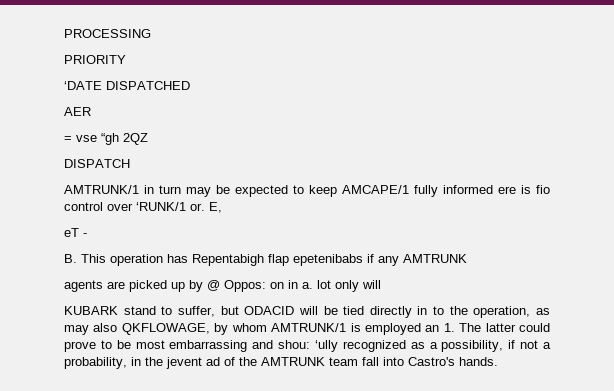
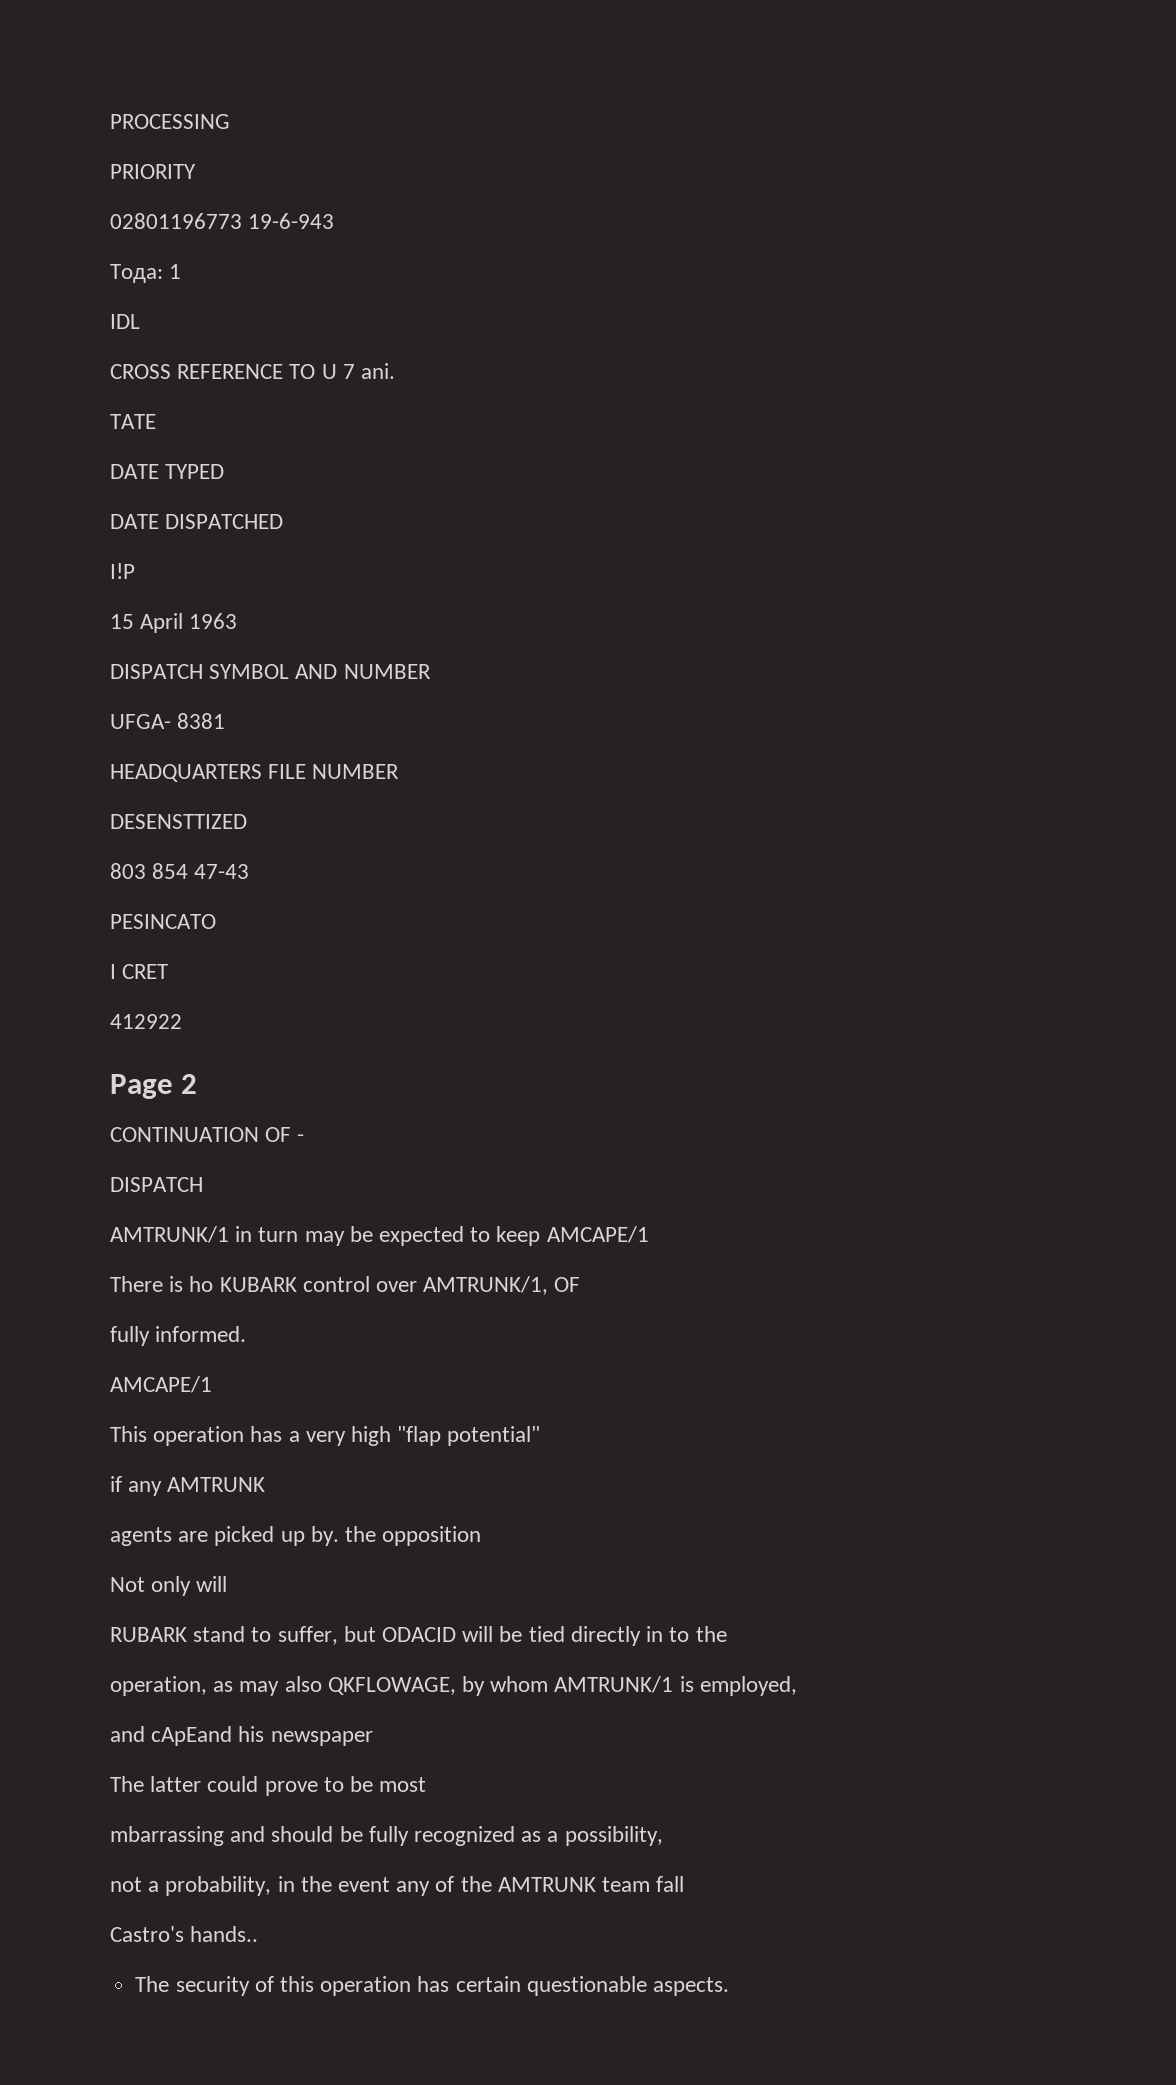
[64,81,190,90] [64,107,91,116] [64,133,148,145] ‘DATE DISPATCHED // AER // = vse “gh 2QZ -> [110,213,335,229] [110,264,182,283] [110,314,140,329] [110,363,396,379] [110,414,156,429] [110,464,225,479] [110,514,284,529] [110,563,135,579] [110,613,238,633] [110,664,431,679] [110,713,226,729] [110,764,400,782] [110,814,247,829] [110,863,250,879] [110,914,216,929] [110,964,169,979] [110,1014,182,1029] [110,1074,198,1099] [110,1127,305,1142] 02801196773 19-6-943 // Тода: 1 // IDL // CROSS REFERENCE TO U 7 ani. // TATE // DATE TYPED // DATE DISPATCHED // I!P // 15 April 1963 // DISPATCH SYMBOL AND NUMBER // UFGA- 8381 // HEADQUARTERS FILE NUMBER // DESENSTTIZED // 803 854 47-43 // PESINCATO // I CRET // 412922 // Page 2 // CONTINUATION OF -
[414,185,550,197] [64,202,222,213] [64,228,87,237] [64,254,363,266] fully informed ere is fio control over ‘RUNK/1 or. E, // eT - // B. This operation has Repentabigh flap epetenibabs -> [110,1276,581,1295] [110,1326,247,1346] [110,1376,212,1393] [110,1426,541,1446] // There is ho KUBARK control over AMTRUNK/1, OF // fully informed. // AMCAPE/1 // This operation has a very high "flap potential" //
[189,280,331,292] by @ Oppos: on in a. lot -> [310,1526,482,1546] [110,1577,145,1592] by. the opposition // Not
[64,306,118,315] KUBARK -> [110,1627,187,1642] RUBARK
(468, 310) none -> (727, 1634) //
[364,323,455,335] employed an 1. -> [699,1676,797,1696] [110,1726,373,1746] employed, // and cApEand his newspaper //
[169,340,338,352] embarrassing and shou: ‘ully -> [110,1826,409,1846] // mbarrassing and should be fully
[508,340,516,349] if -> (663, 1836) //
[166,357,220,369] jevent ad -> [338,1877,431,1896] event any
[383,357,498,366] into Castro's hands. -> [110,1926,259,1942] [135,1976,729,1996] // Castro's hands.. // The security of this operation has certain questionable aspects.

